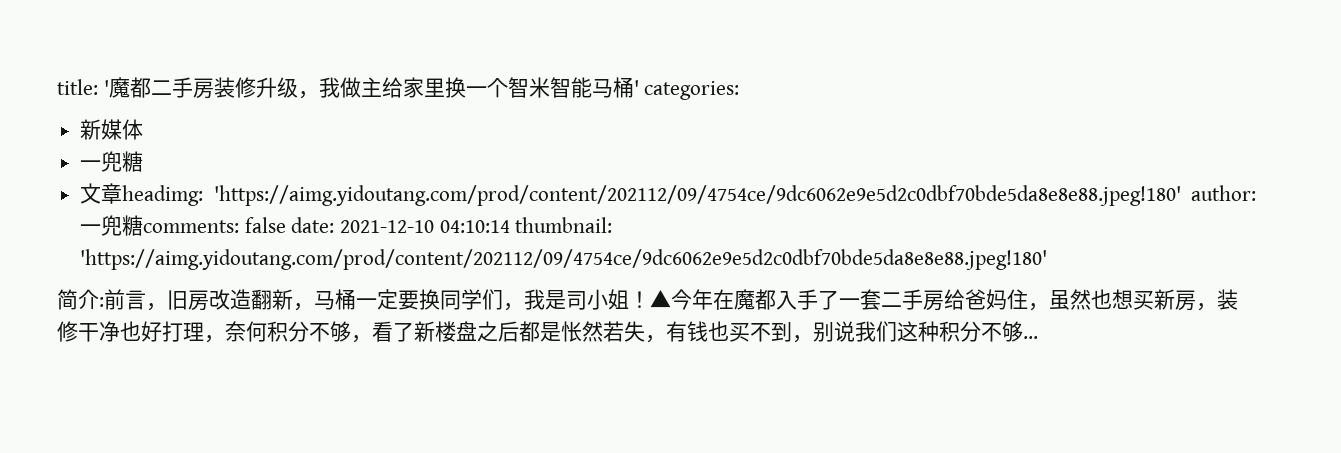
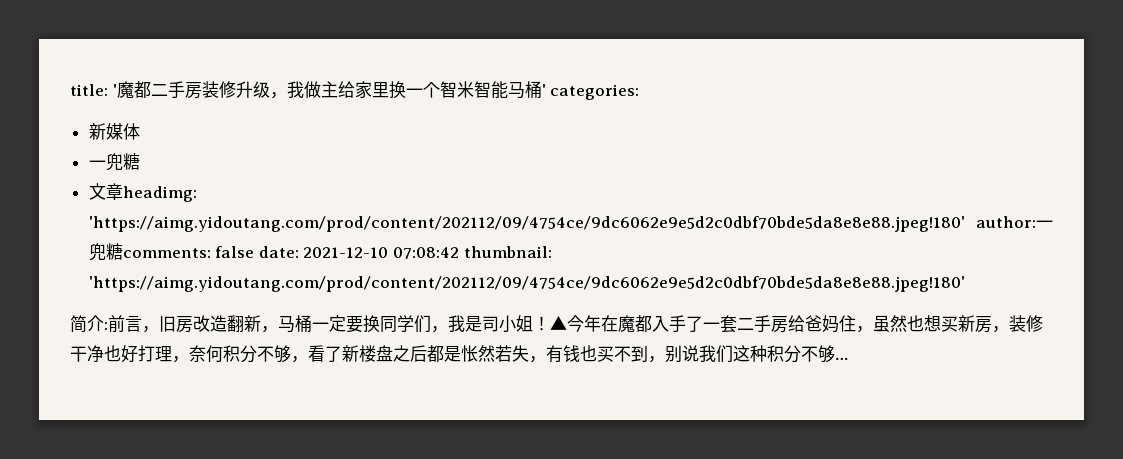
[439,220,510,233] 04:10:14 -> [393,247,460,259] 07:08:42

